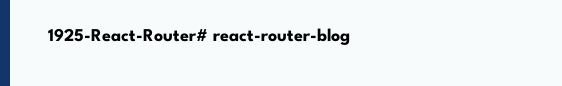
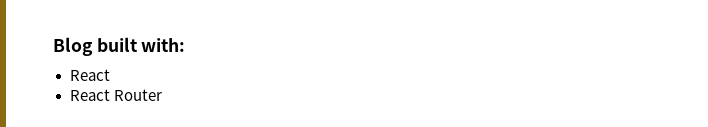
[48,28,350,45] 1925-React-Router# react-router-blog -> [53,37,186,56] [69,69,110,81] [69,89,162,101] Blog built with: // React // React Router

